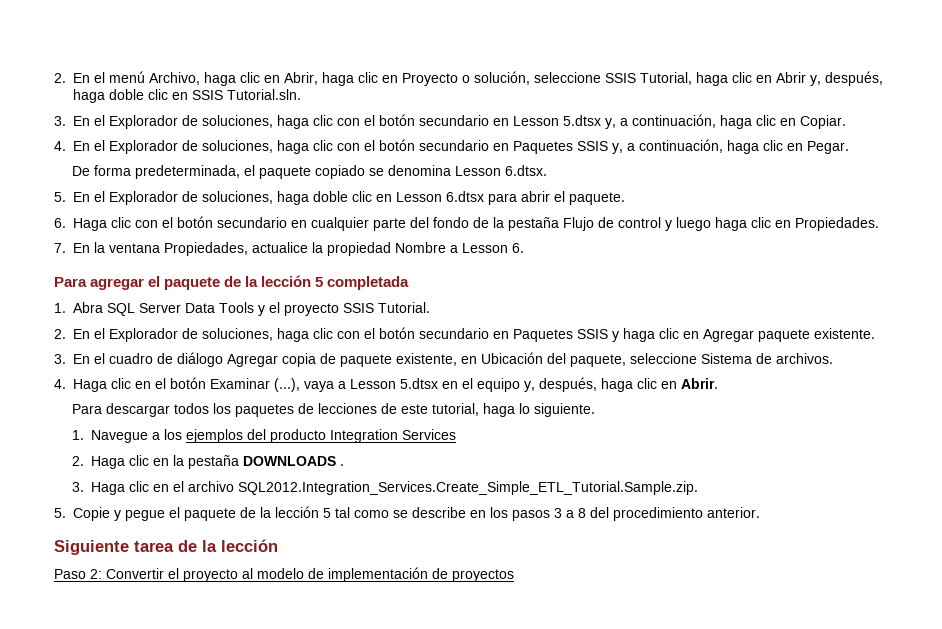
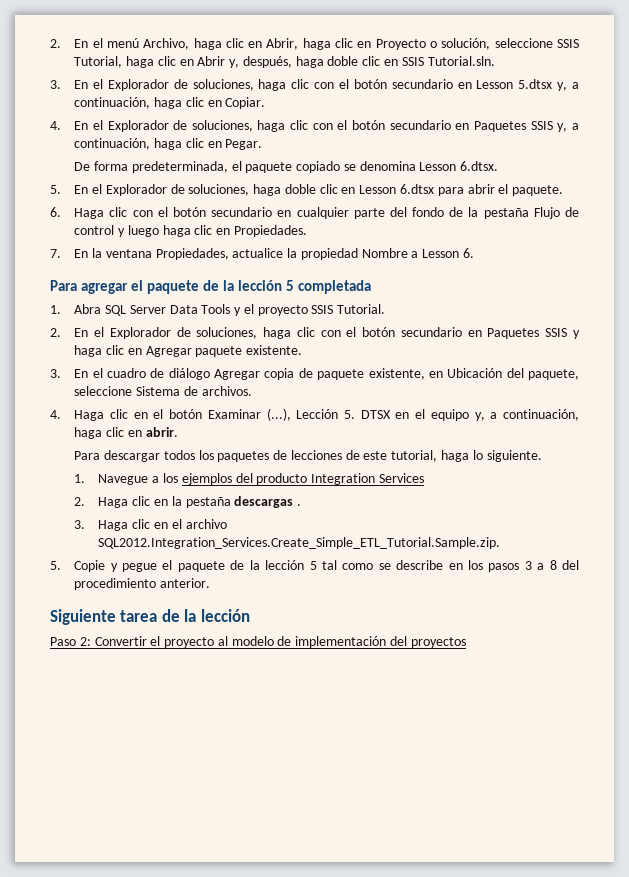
[304,378,438,392] vaya a Lesson 5.dtsx -> [296,409,391,419] Lección 5. DTSX
[539,377,718,392] después, haga clic en Abrir. -> [490,409,579,421] [74,427,178,439] a continuación, haga clic en abrir.
[243,456,337,466] DOWNLOADS -> [234,496,294,508] descargas
[432,568,448,579] de -> [390,636,408,646] del

